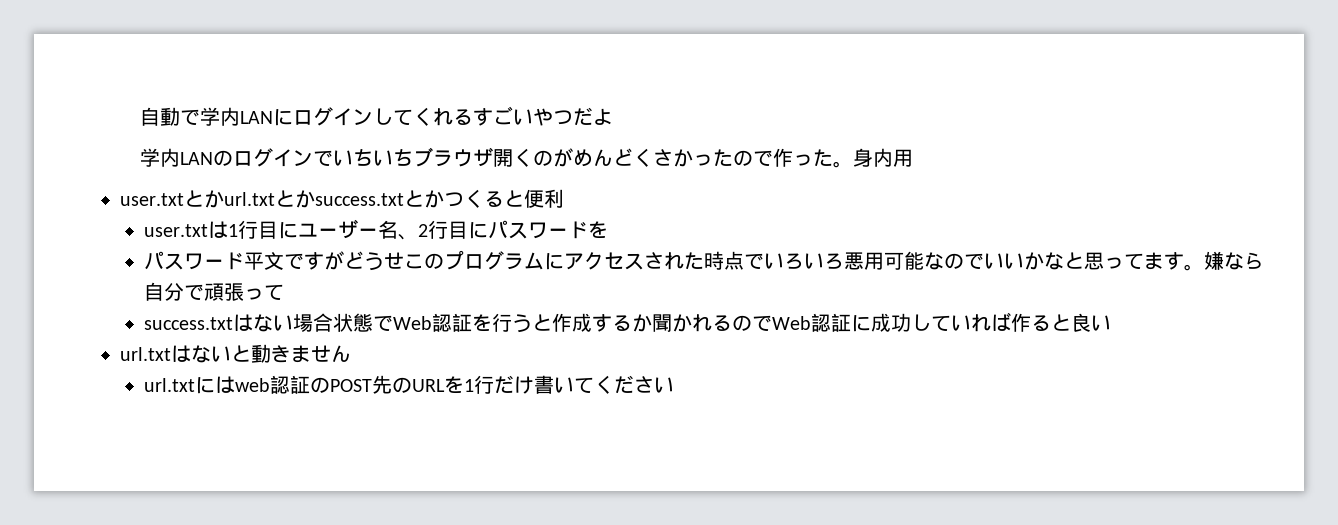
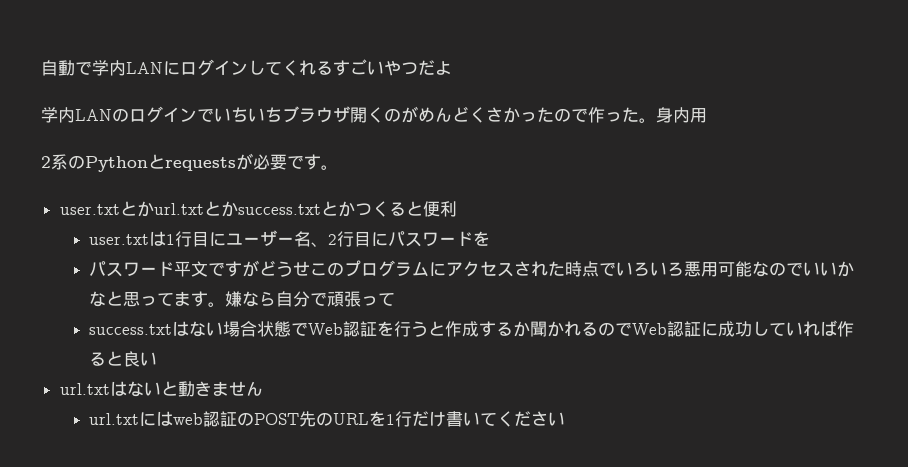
(913, 158) none -> [41,153,338,172] // 2系のPythonとrequestsが必要です。

